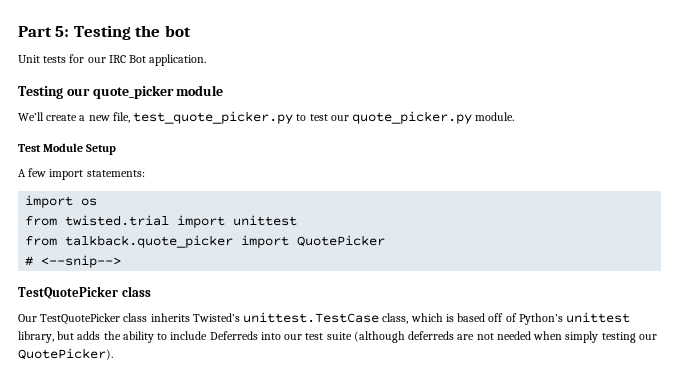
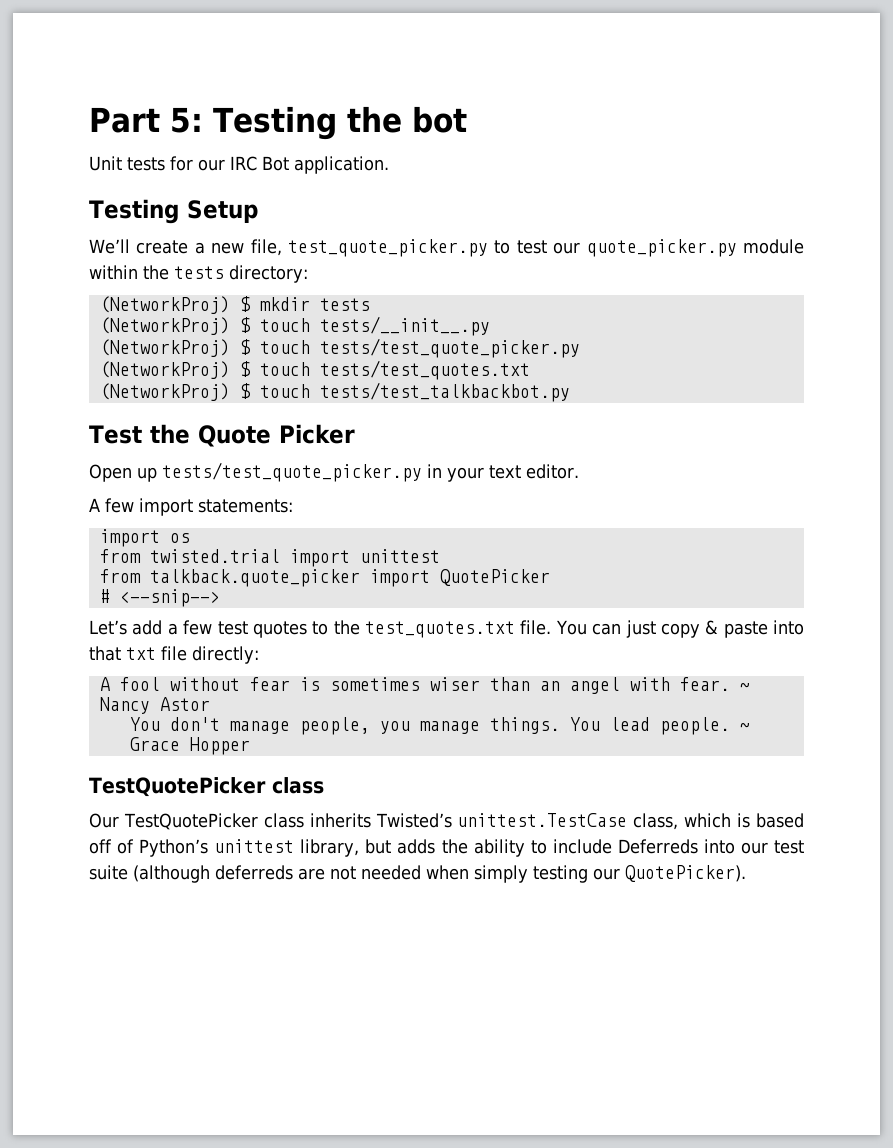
[66,85,224,99] our quote_picker module -> [186,200,258,223] Setup
[475,112,515,121] [18,143,117,155] module. // Test Module Setup -> [743,239,804,254] [89,265,308,283] [99,296,370,314] [99,316,490,336] [99,338,580,358] [99,360,530,380] [99,382,570,402] [89,424,355,447] [89,462,579,482] module within the tests directory: // (NetworkProj) $ mkdir tests // (NetworkProj) $ touch tests/__init__.py // (NetworkProj) $ touch tests/test_quote_picker.py // (NetworkProj) $ touch tests/test_quotes.txt // (NetworkProj) $ touch tests/test_talkbackbot.py // Test the Quote Picker // Open up tests/test_quote_picker.py in your text editor.
(122, 261) none -> [89,620,804,638] [89,646,259,664] [99,677,750,694] [99,697,210,714] [129,717,750,735] [129,737,250,755] // Let’s add a few test quotes to the test_quotes.txt file. You can just copy & paste into that txt file directly: // A fool without fear is sometimes wiser than an angel with fear. ~ Nancy Astor // You don't manage people, you manage things. You lead people. ~ Grace Hopper

